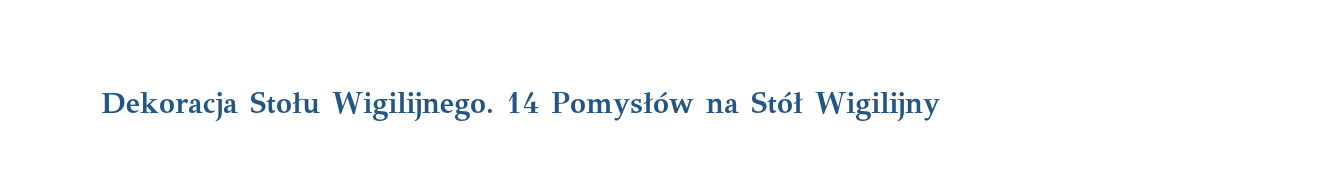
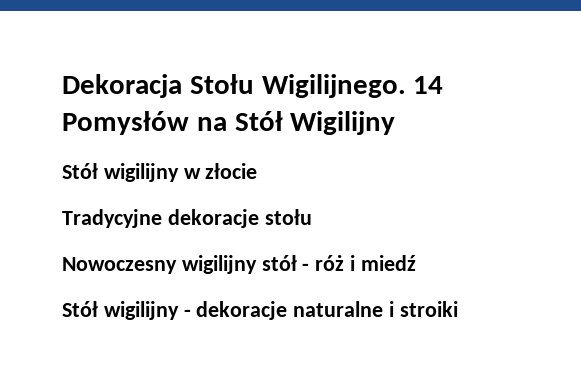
(940, 106) none -> [62,163,258,182] [62,209,312,228] [62,255,416,274] [62,301,458,320] // Stół wigilijny w złocie // Tradycyjne dekoracje stołu // Nowoczesny wigilijny stół - róż i miedź // Stół wigilijny - dekoracje naturalne i stroiki

